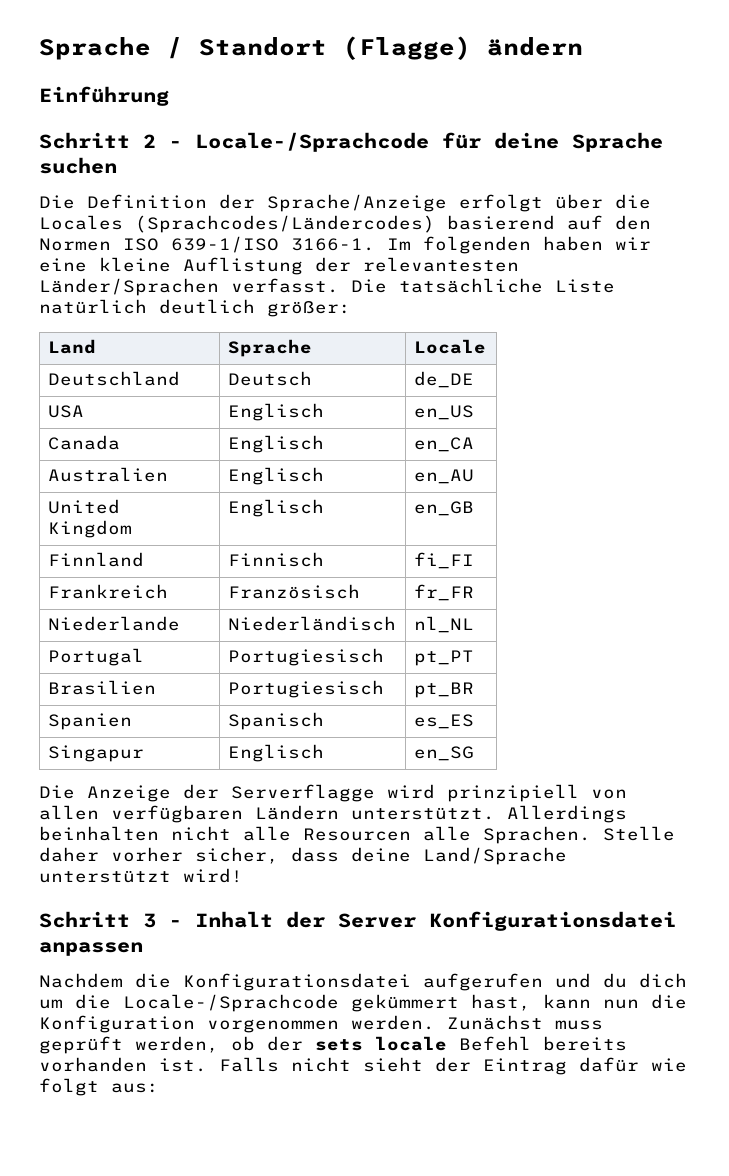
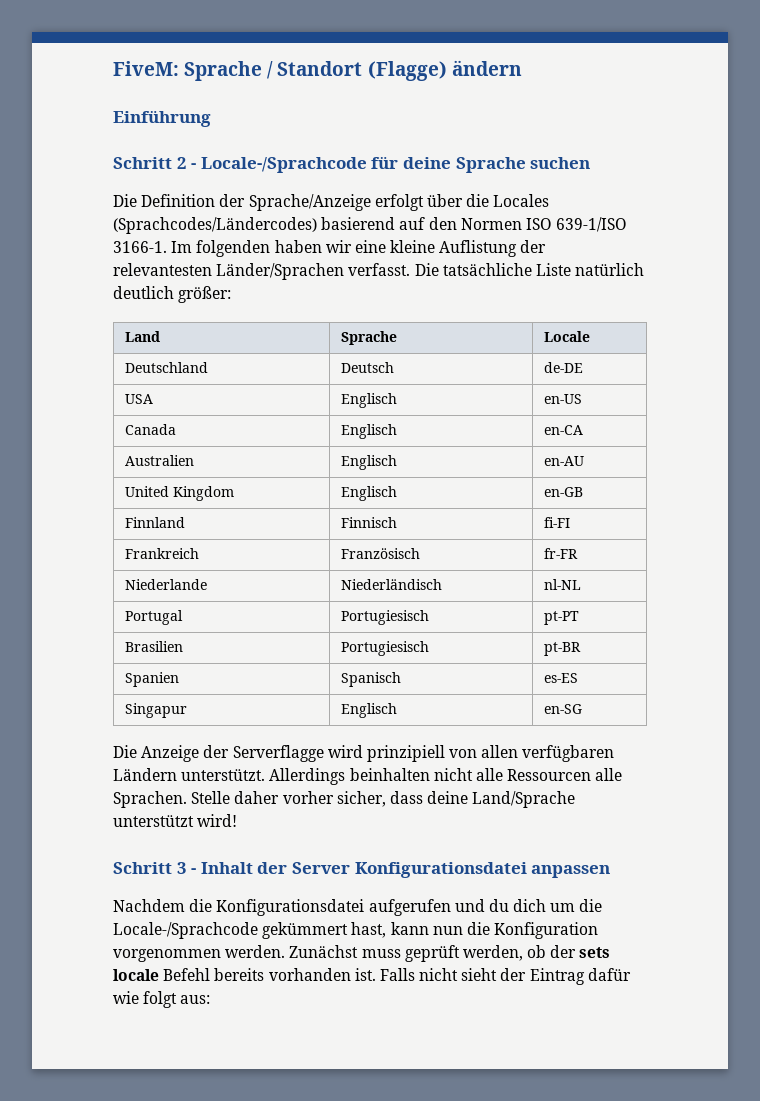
(39, 48) none -> [113,61,179,76] FiveM:
[413,371,474,388] de_DE -> [543,362,583,373] de-DE
[413,405,474,420] en_US -> [543,394,582,404] en-US
[413,437,474,452] en_CA -> [543,425,583,435] en-CA
[413,469,474,484] en_AU -> [543,456,584,466] en-AU
[413,501,474,516] en_GB -> [543,487,583,497] en-GB
[413,552,474,569] fi_FI -> [543,517,570,528] fi-FI
[413,584,474,601] fr_FR -> [543,548,578,559] fr-FR
[413,616,474,633] nl_NL -> [543,579,581,590] nl-NL
[413,650,474,666] pt_PT -> [543,611,579,625] pt-PT
[413,682,474,698] pt_BR -> [543,642,581,656] pt-BR
[413,714,474,729] es_ES -> [543,673,578,683] es-ES
[413,746,474,761] en_SG -> [543,704,582,714] en-SG
[303,828,411,841] Resourcen -> [507,769,592,781] Ressourcen

